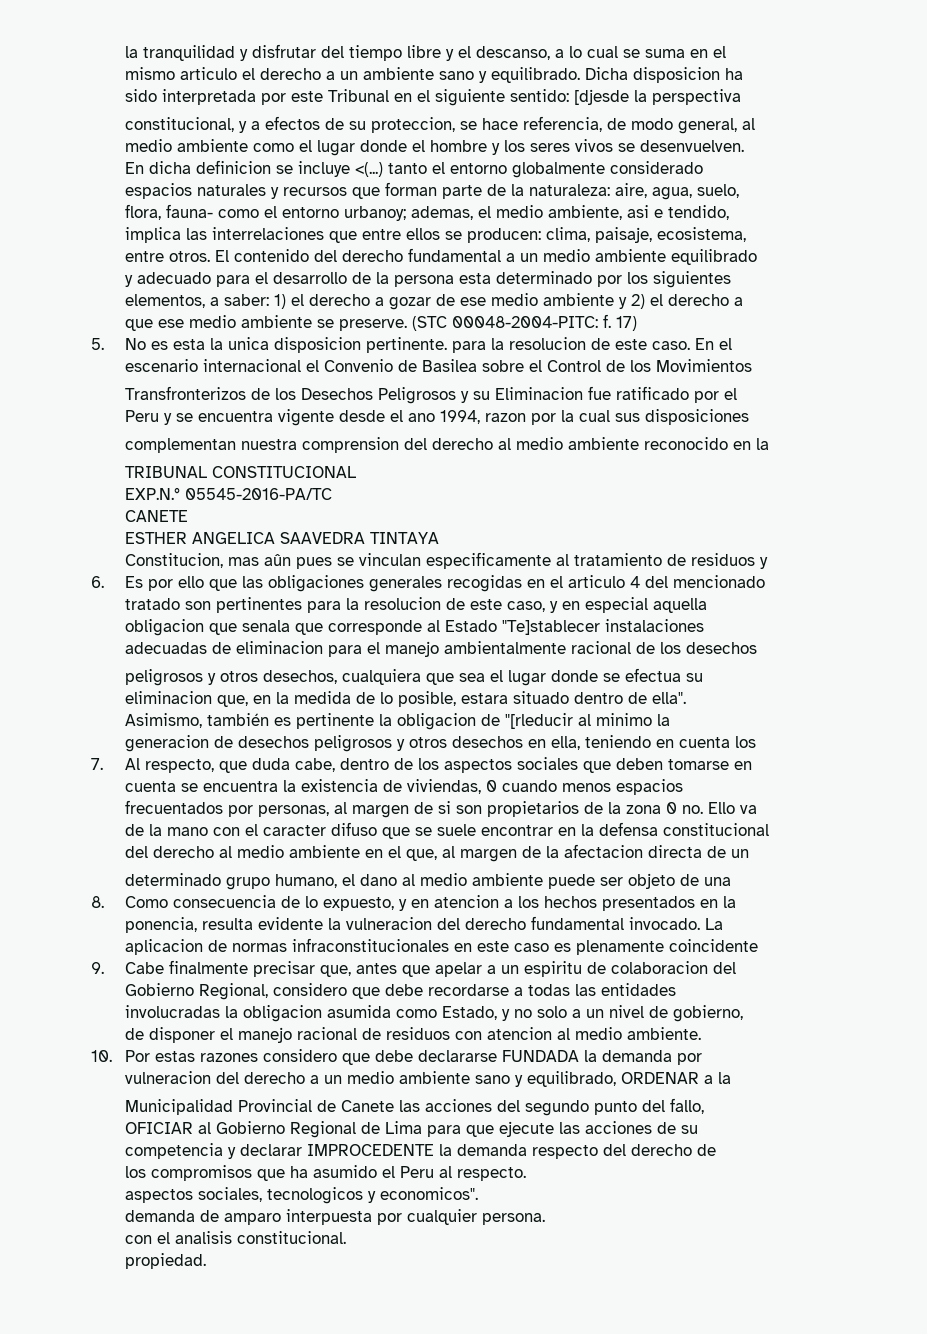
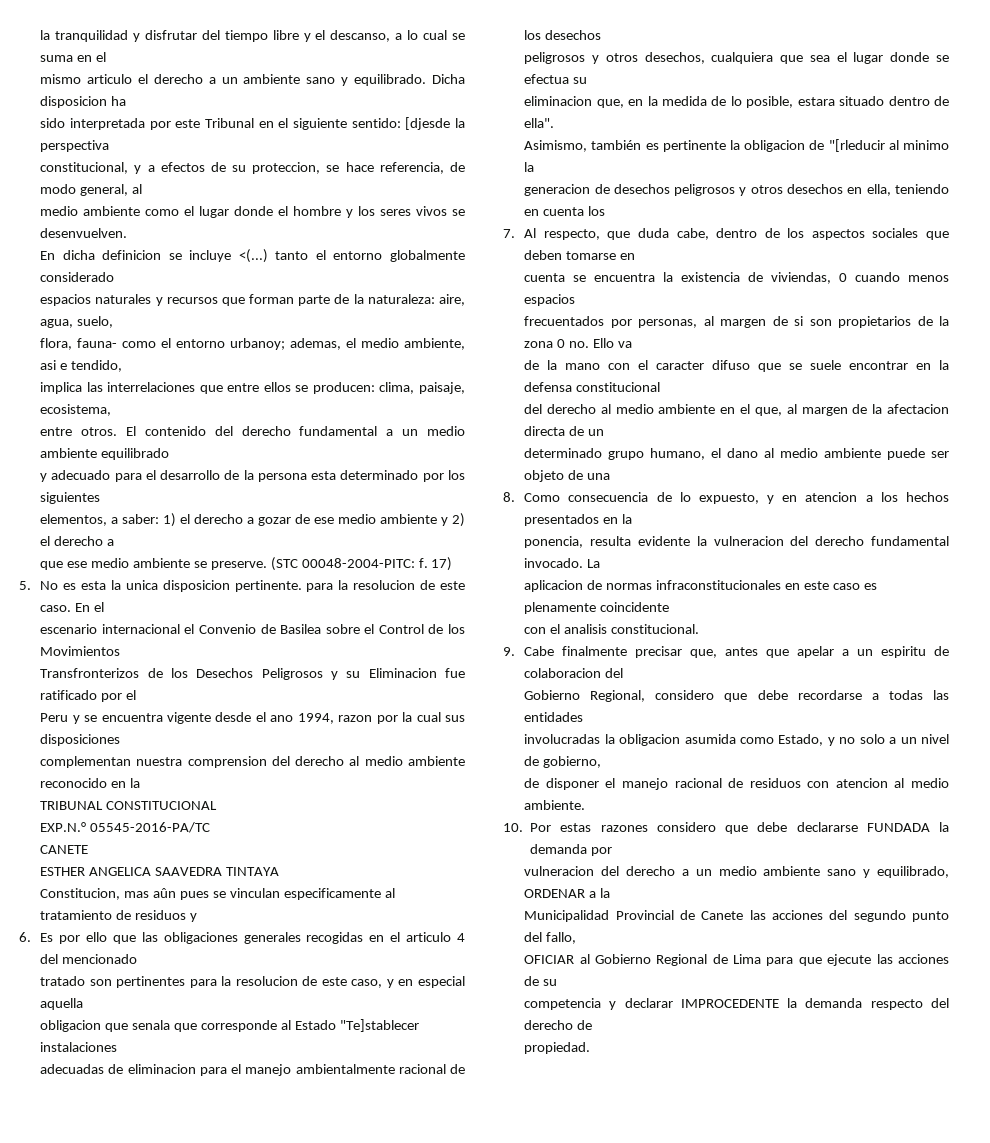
(758, 945) none -> [524,624,699,634] // con el analisis constitucional.
[124,1165,526,1181] [124,1187,478,1204] [124,1209,545,1225] [124,1231,346,1244] // los compromisos que ha asumido el Peru al respecto. // aspectos sociales, tecnologicos y economicos". // demanda de amparo interpuesta por cualquier persona. // con el analisis constitucional. -> (593, 1025) none

